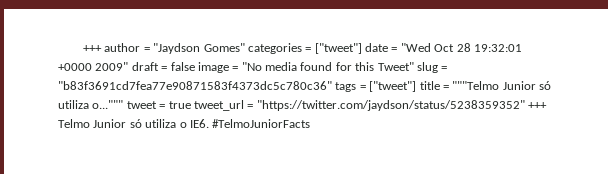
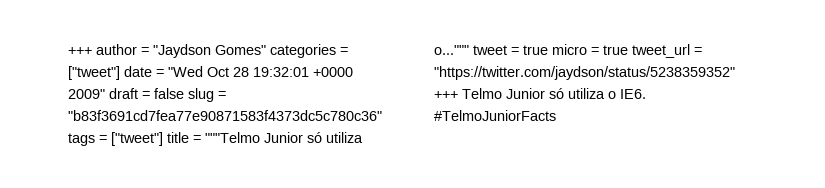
[197,62,414,73] image = "No media found for this Tweet" -> (184, 93) none
(191, 105) none -> [552,44,628,55] micro = true

